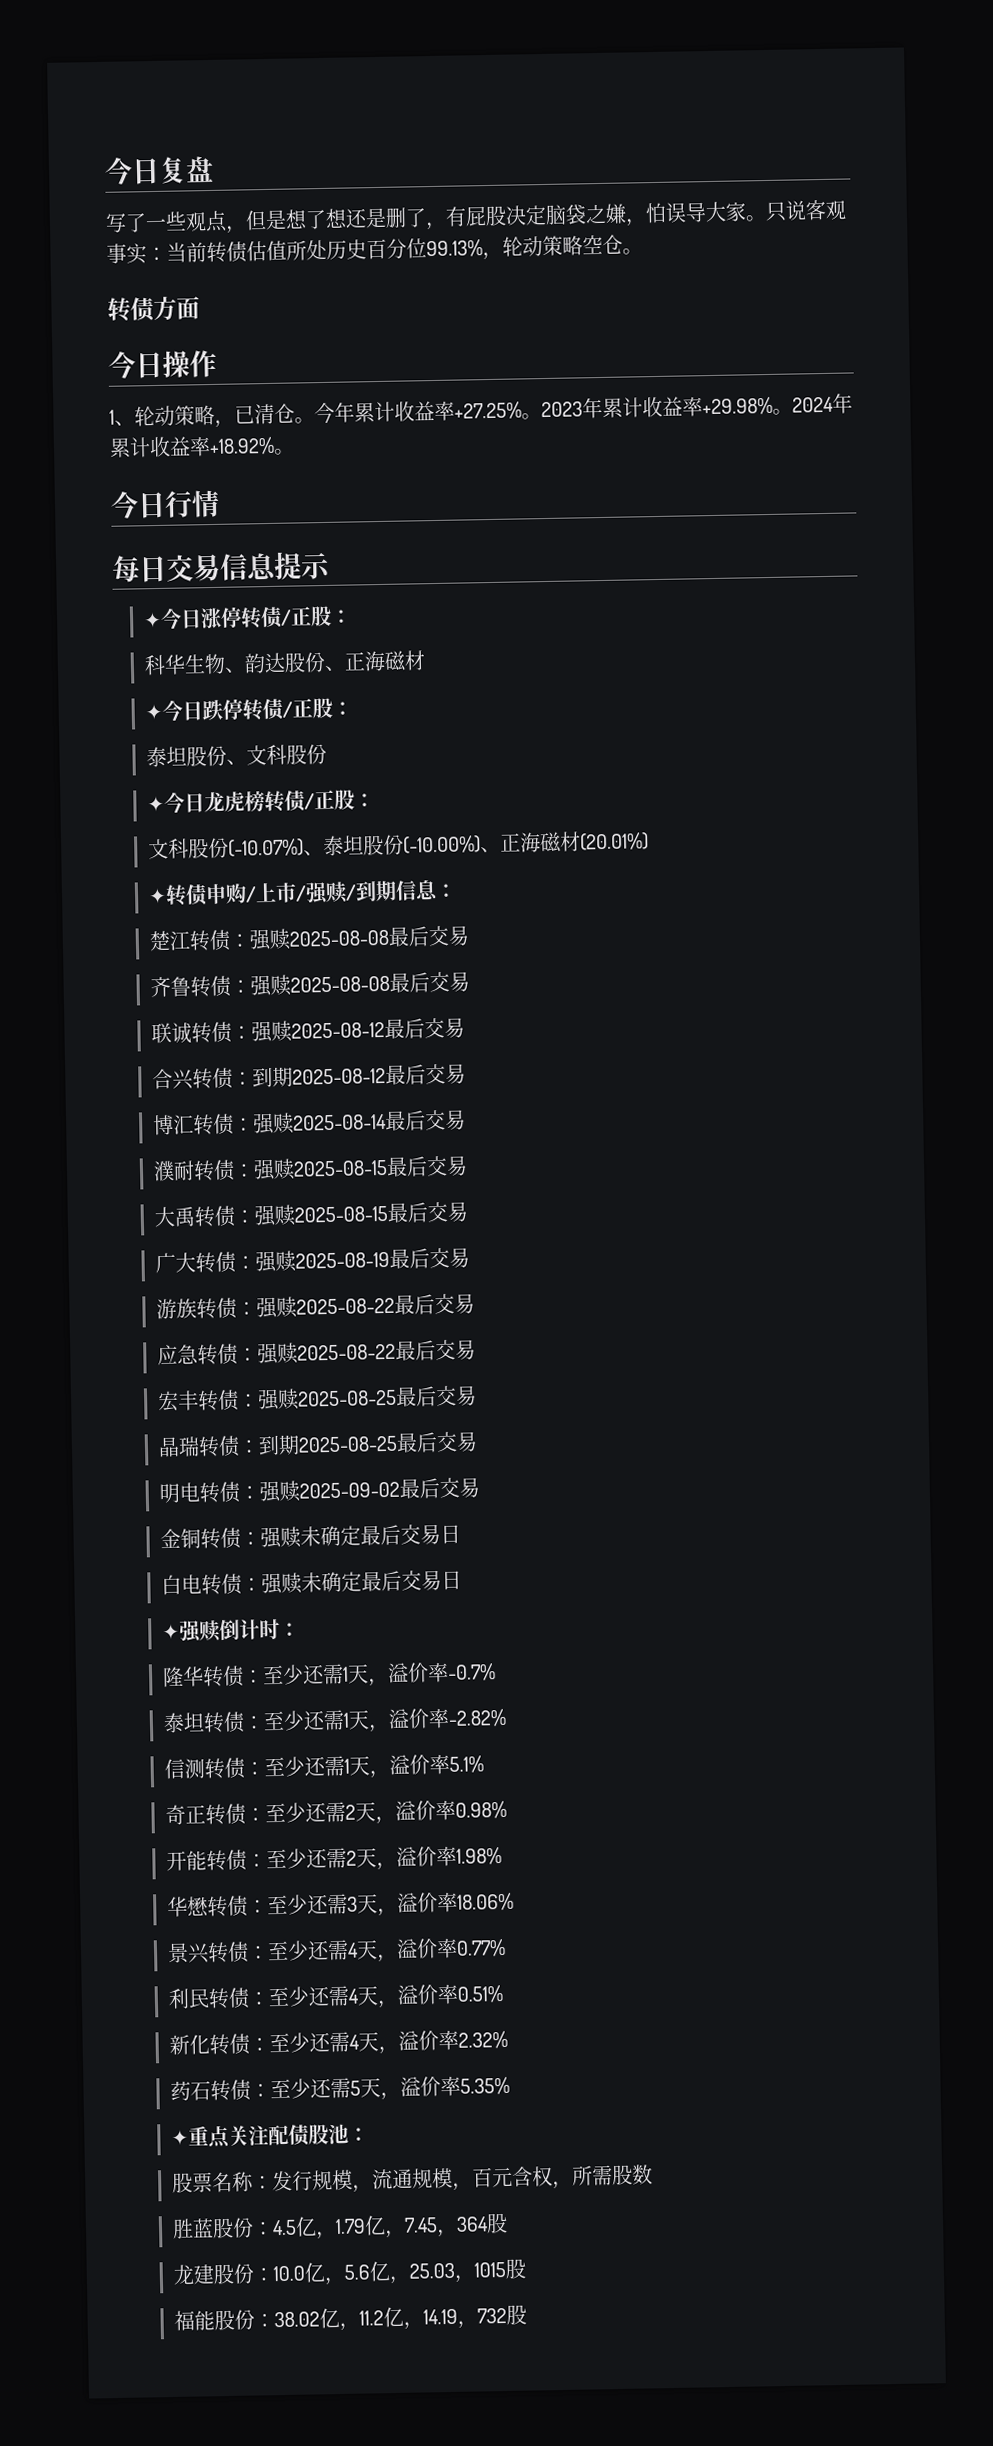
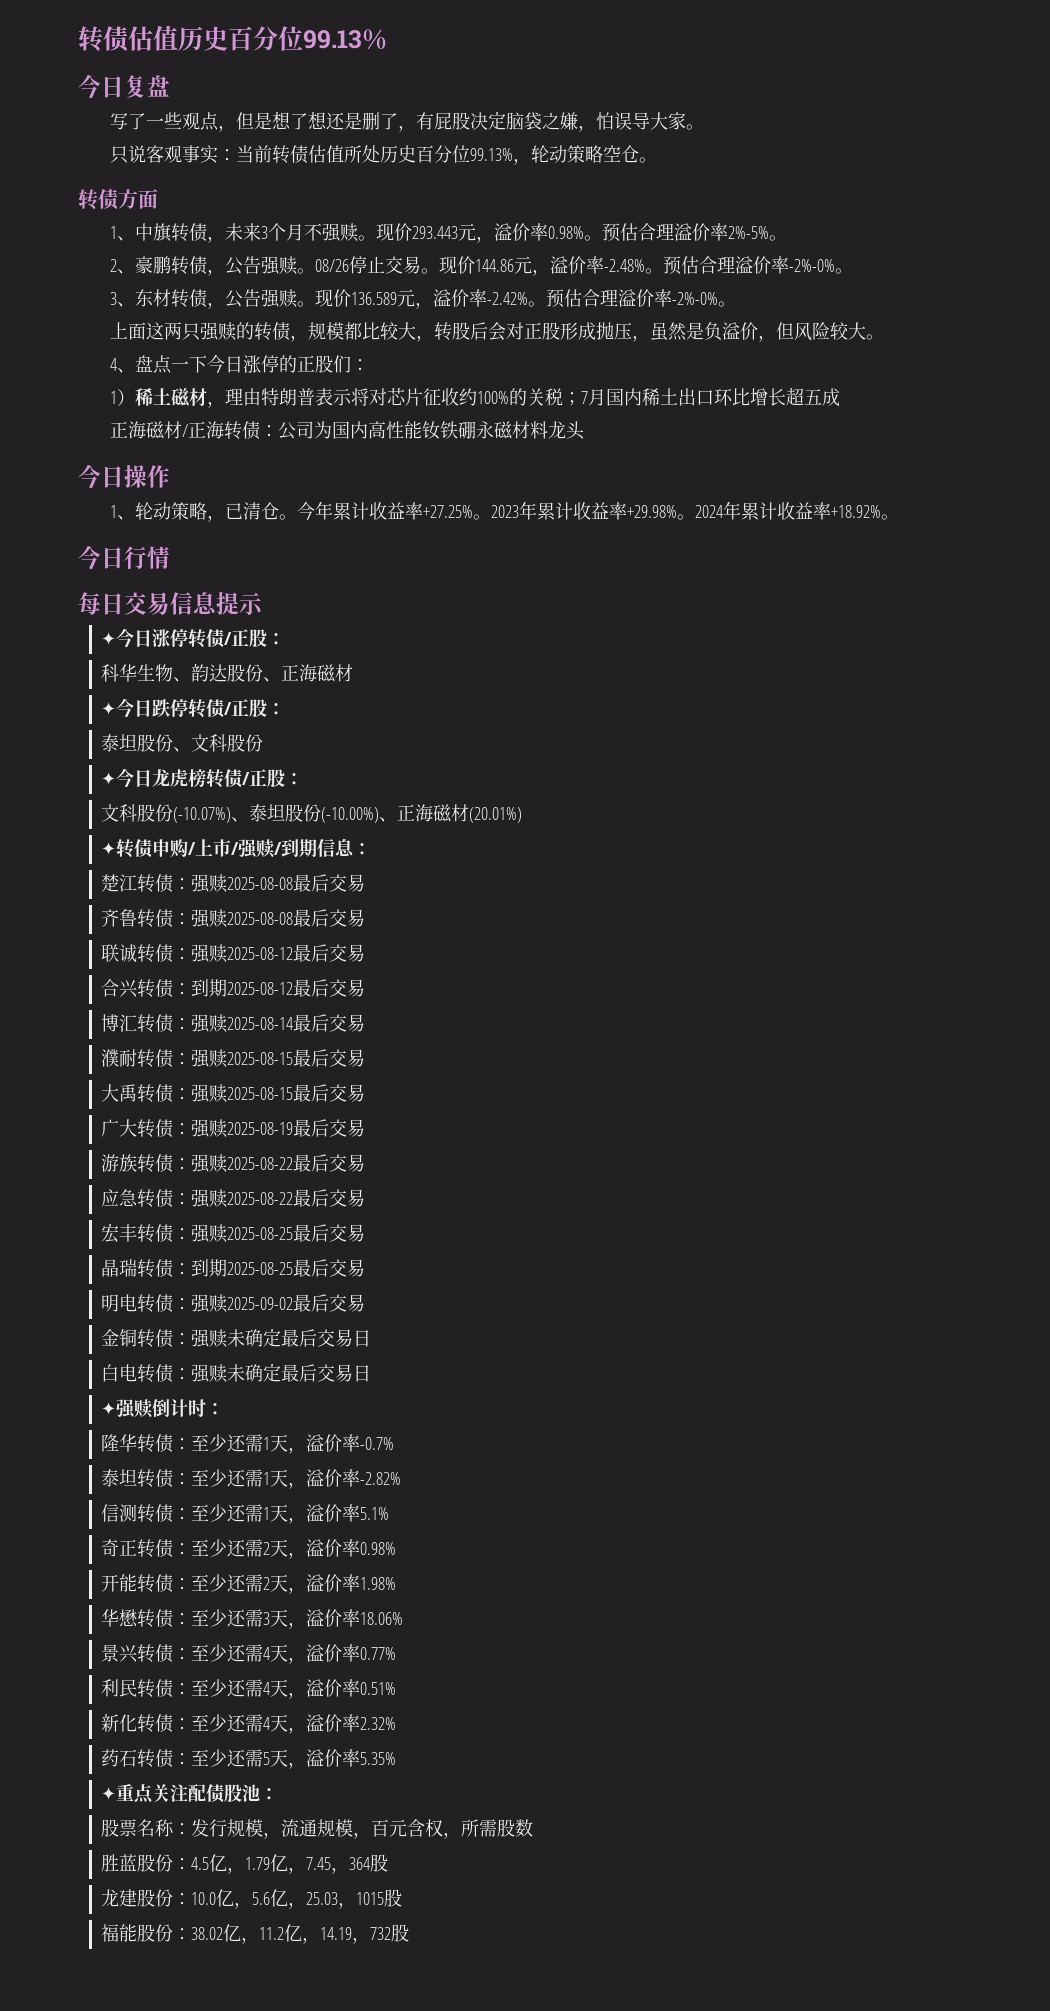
(104, 171) none -> [78,25,387,52] 转债估值历史百分位99.13％ //
(767, 218) none -> (705, 127) //
(200, 308) none -> [110,223,788,243] [110,256,854,276] [110,289,737,309] [110,322,885,342] [110,355,370,374] [110,387,841,408] [110,421,586,440] // 1、中旗转债，未来3个月不强赎。现价293.443元，溢价率0.98%。预估合理溢价率2%-5%。 // 2、豪鹏转债，公告强赎。08/26停止交易。现价144.86元，溢价率-2.48%。预估合理溢价率-2%-0%。 // 3、东材转债，公告强赎。现价136.589元，溢价率-2.42%。预估合理溢价率-2%-0%。 // 上面这两只强赎的转债，规模都比较大，转股后会对正股形成抛压，虽然是负溢价，但风险较大。 // 4、盘点一下今日涨停的正股们： // 1）稀土磁材，理由特朗普表示将对芯片征收约100%的关税；7月国内稀土出口环比增长超五成 // 正海磁材/正海转债：公司为国内高性能钕铁硼永磁材料龙头

